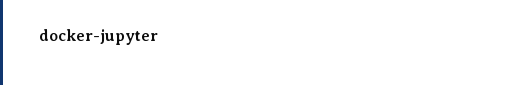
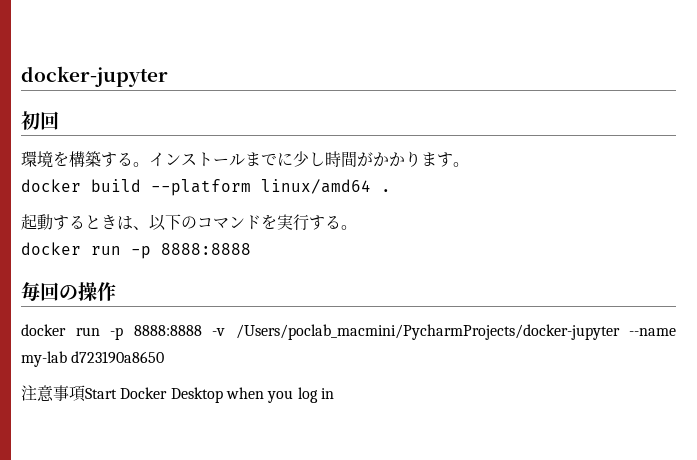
(158, 37) none -> [21,111,59,130] [21,151,469,168] [21,179,391,196] [21,214,357,231] [21,242,251,259] [21,282,116,301] [21,324,676,340] [21,351,165,367] [21,385,334,403] // 初回 // 環境を構築する。インストールまでに少し時間がかかります。 // docker build --platform linux/amd64 . // 起動するときは、以下のコマンドを実行する。 // docker run -p 8888:8888 // 毎回の操作 // docker run -p 8888:8888 -v /Users/poclab_macmini/PycharmProjects/docker-jupyter --name my-lab d723190a8650 // 注意事項Start Docker Desktop when you log in

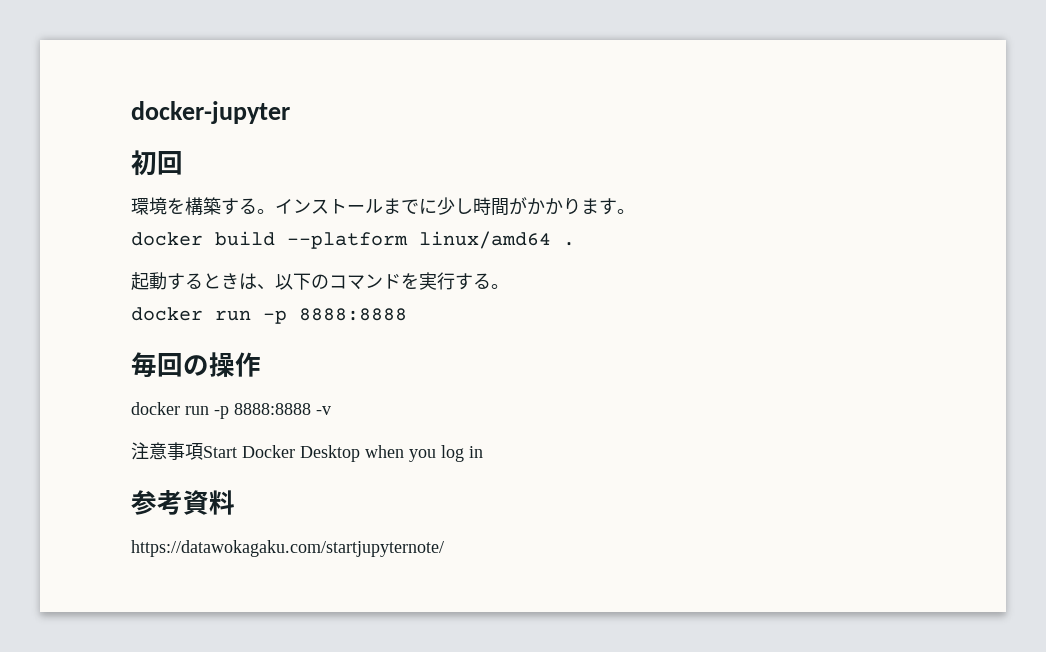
[235,324,676,340] [21,351,165,367] /Users/poclab_macmini/PycharmProjects/docker-jupyter --name my-lab d723190a8650 -> (331, 410) none
(334, 393) none -> [131,490,235,515] [131,540,444,557] // 参考資料 // https://datawokagaku.com/startjupyternote/

